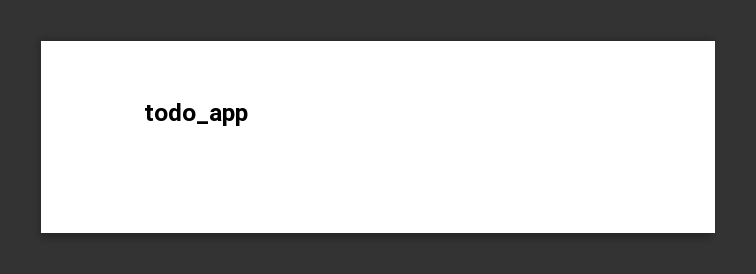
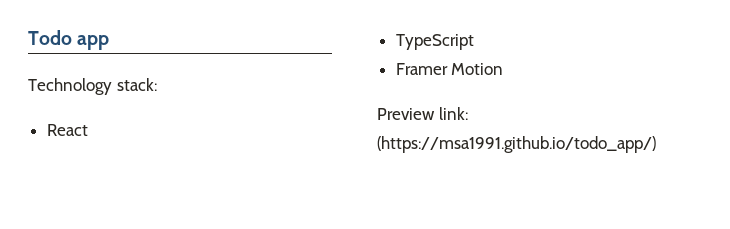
[144,103,248,126] todo_app -> [28,30,110,50] [28,78,157,95] [46,124,88,136] [395,34,474,50] [395,63,504,75] [377,107,468,120] [377,136,656,153] Todo app // Technology stack: // React // TypeScript // Framer Motion // Preview link: (https://msa1991.github.io/todo_app/)

